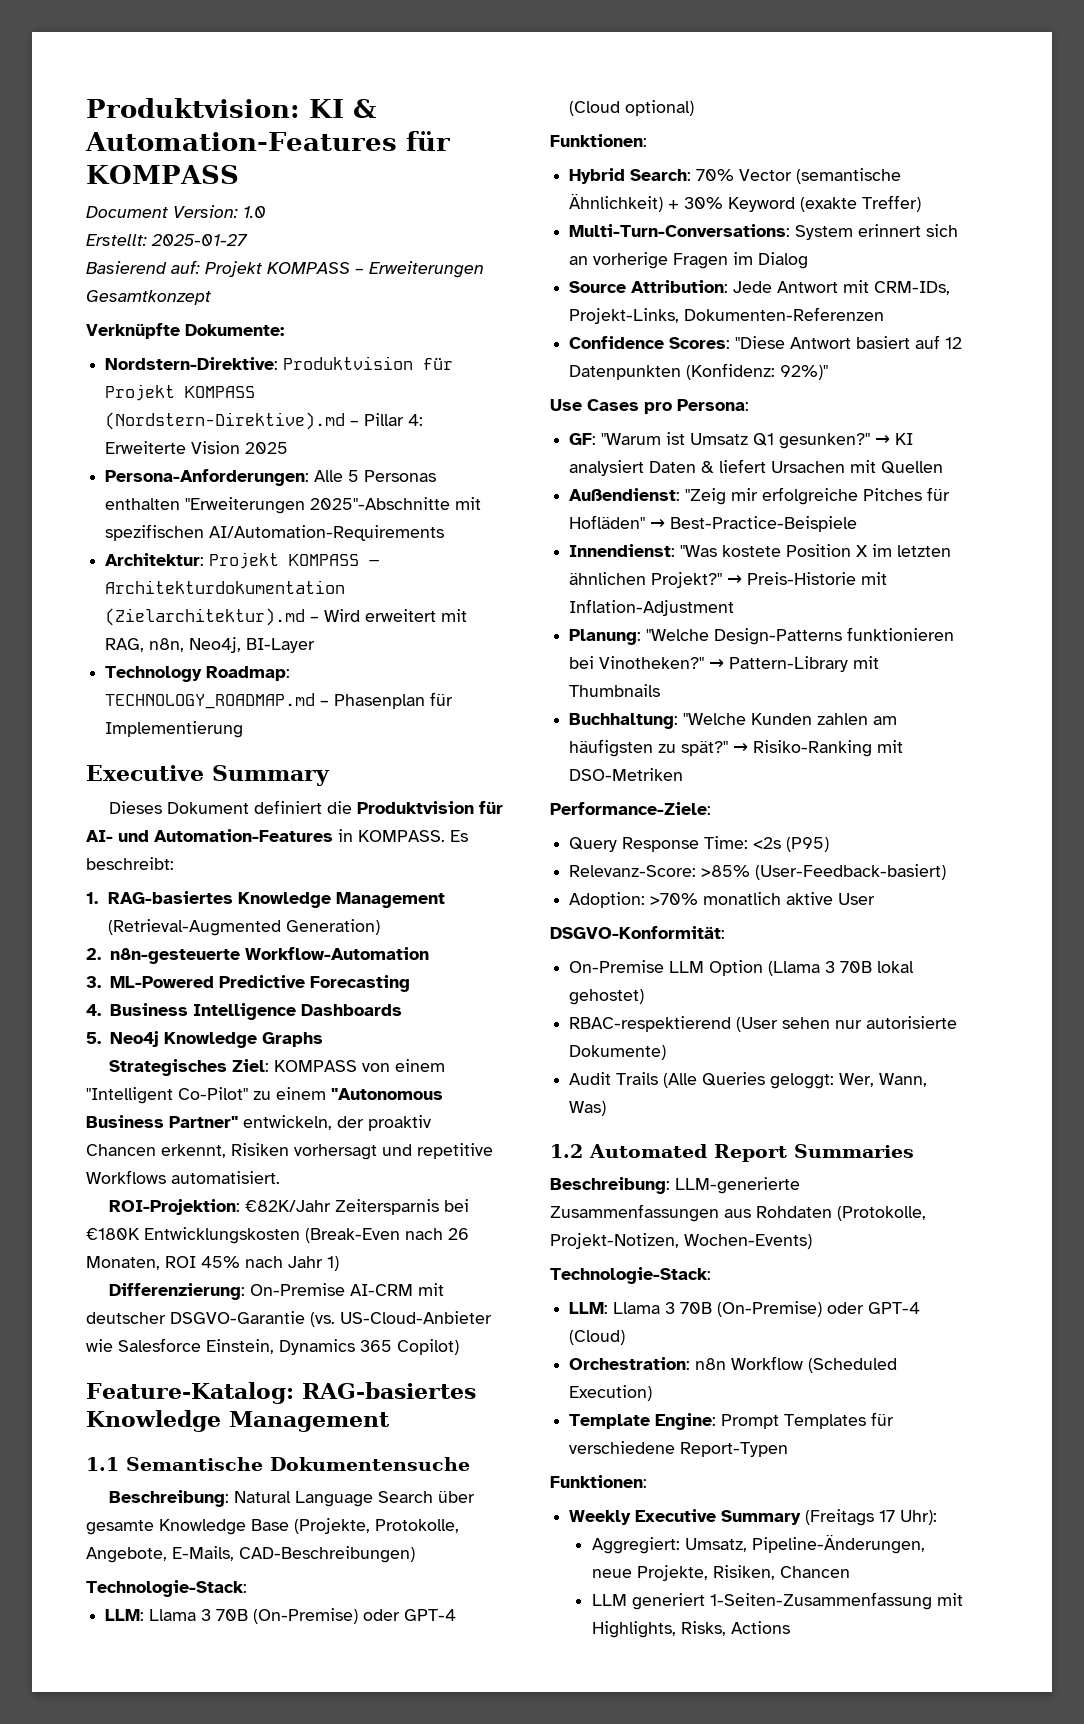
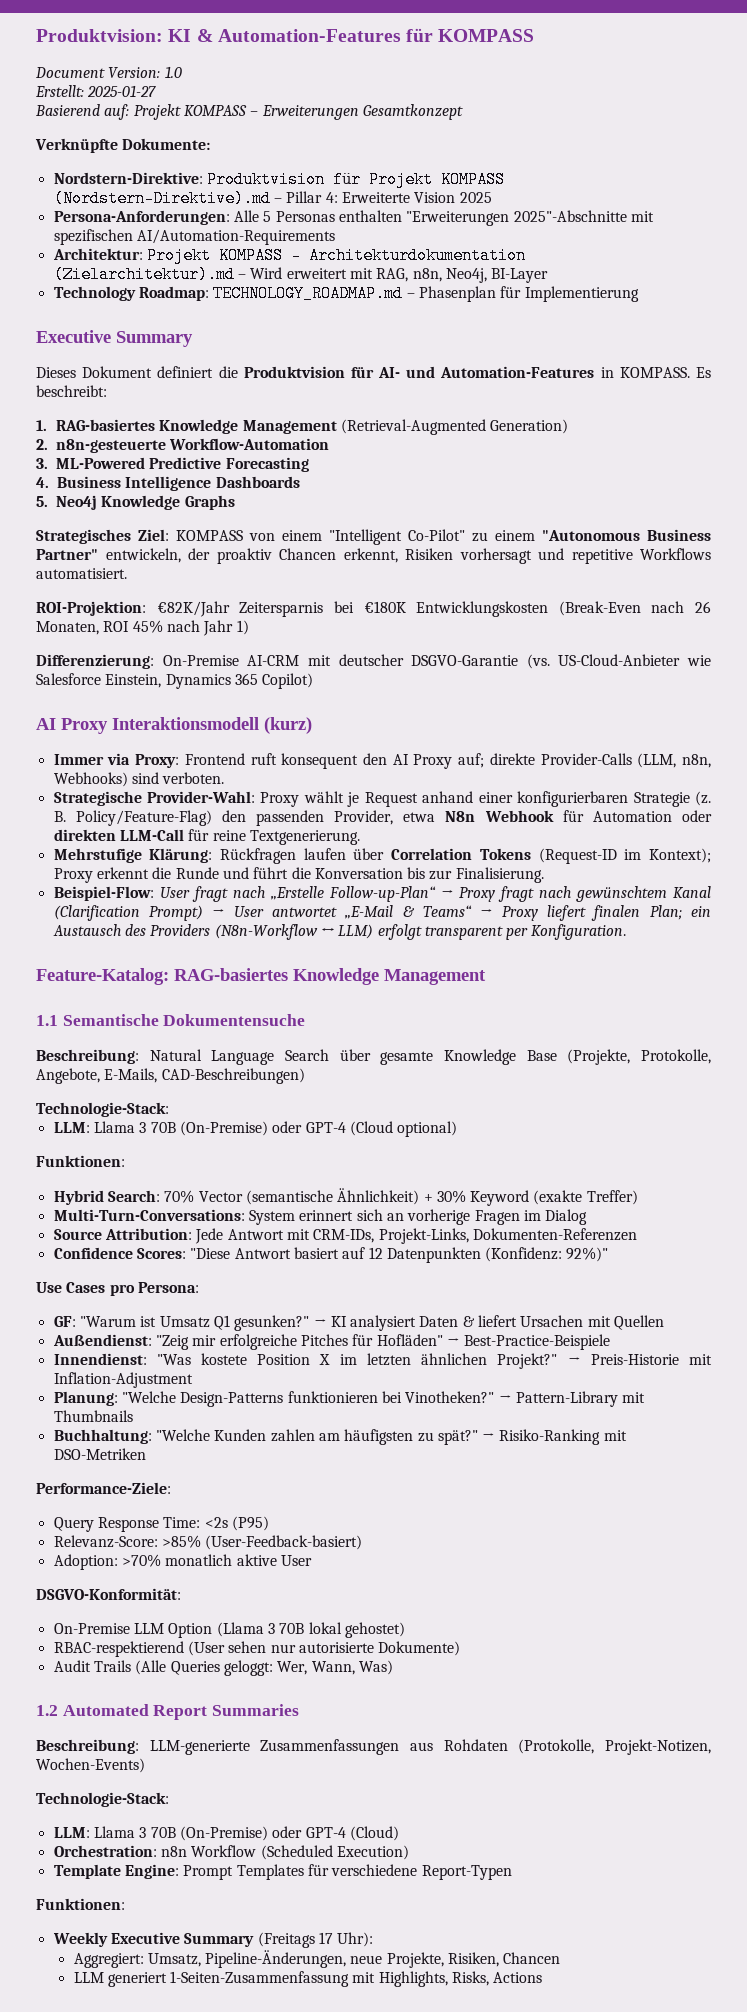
(459, 1347) none -> [36,717,312,734] [53,753,711,769] [53,772,225,787] [53,791,711,807] [53,810,712,826] [53,829,360,845] [53,848,711,864] [53,867,544,883] [53,886,711,902] [53,905,711,921] [52,924,627,940] // AI Proxy Interaktionsmodell (kurz) // Immer via Proxy: Frontend ruft konsequent den AI Proxy auf; direkte Provider-Calls (LLM, n8n, Webhooks) sind verboten. // Strategische Provider-Wahl: Proxy wählt je Request anhand einer konfigurierbaren Strategie (z. B. Policy/Feature-Flag) den passenden Provider, etwa N8n Webhook für Automation oder direkten LLM-Call für reine Textgenerierung. // Mehrstufige Klärung: Rückfragen laufen über Correlation Tokens (Request-ID im Kontext); Proxy erkennt die Runde und führt die Konversation bis zur Finalisierung. // Beispiel-Flow: User fragt nach „Erstelle Follow-up-Plan“ → Proxy fragt nach gewünschtem Kanal (Clarification Prompt) → User antwortet „E-Mail & Teams“ → Proxy liefert finalen Plan; ein Austausch des Providers (N8n-Workflow ↔ LLM) erfolgt transparent per Konfiguration.

